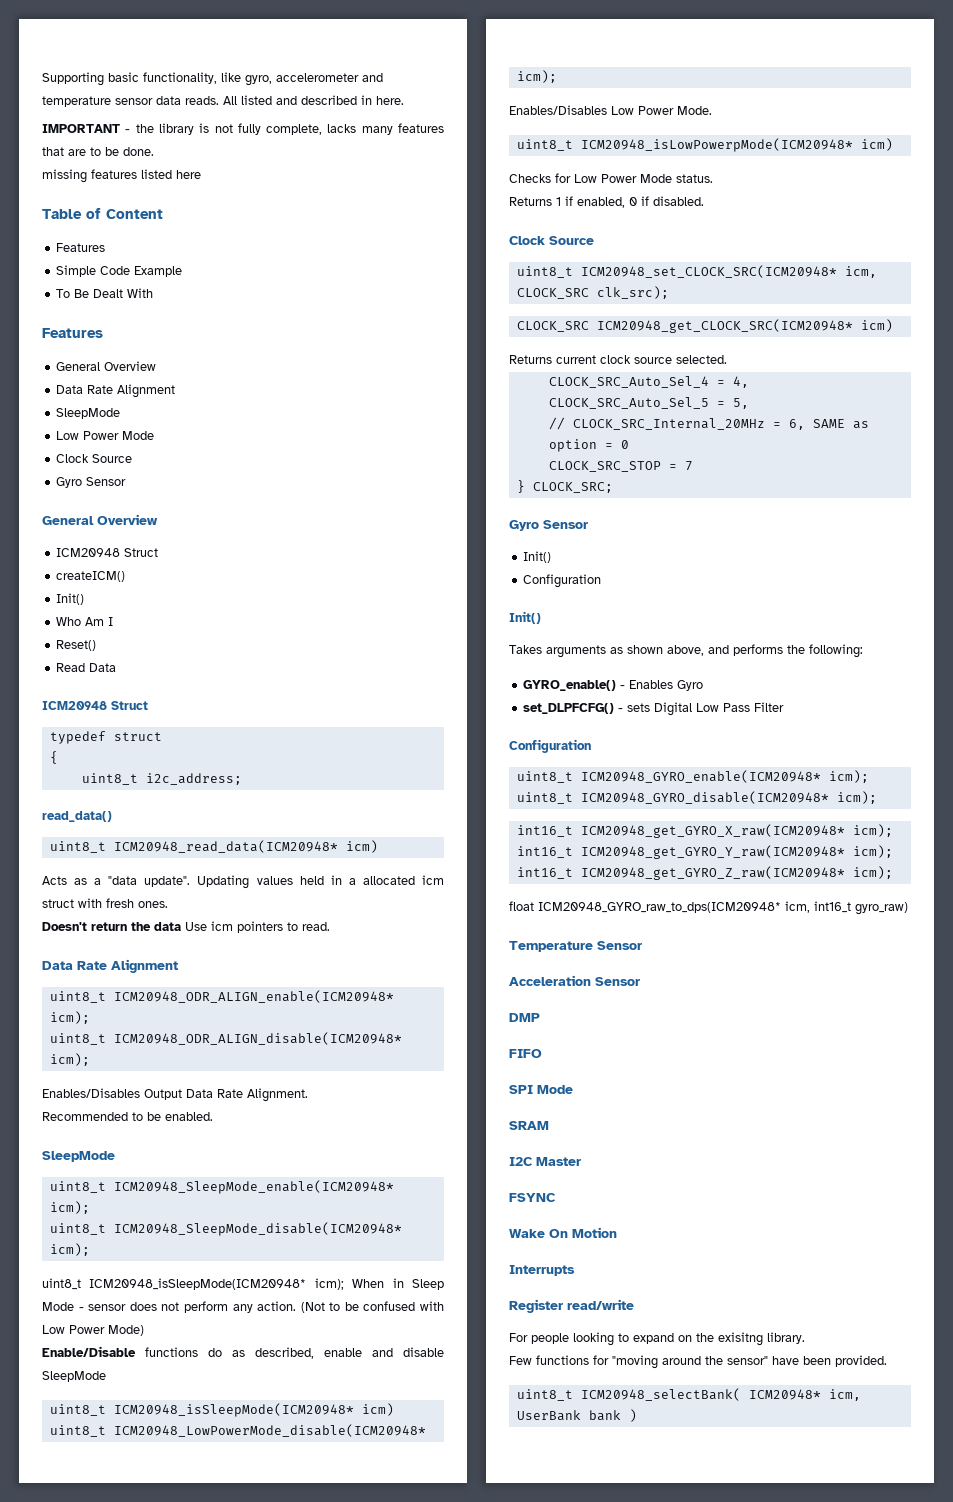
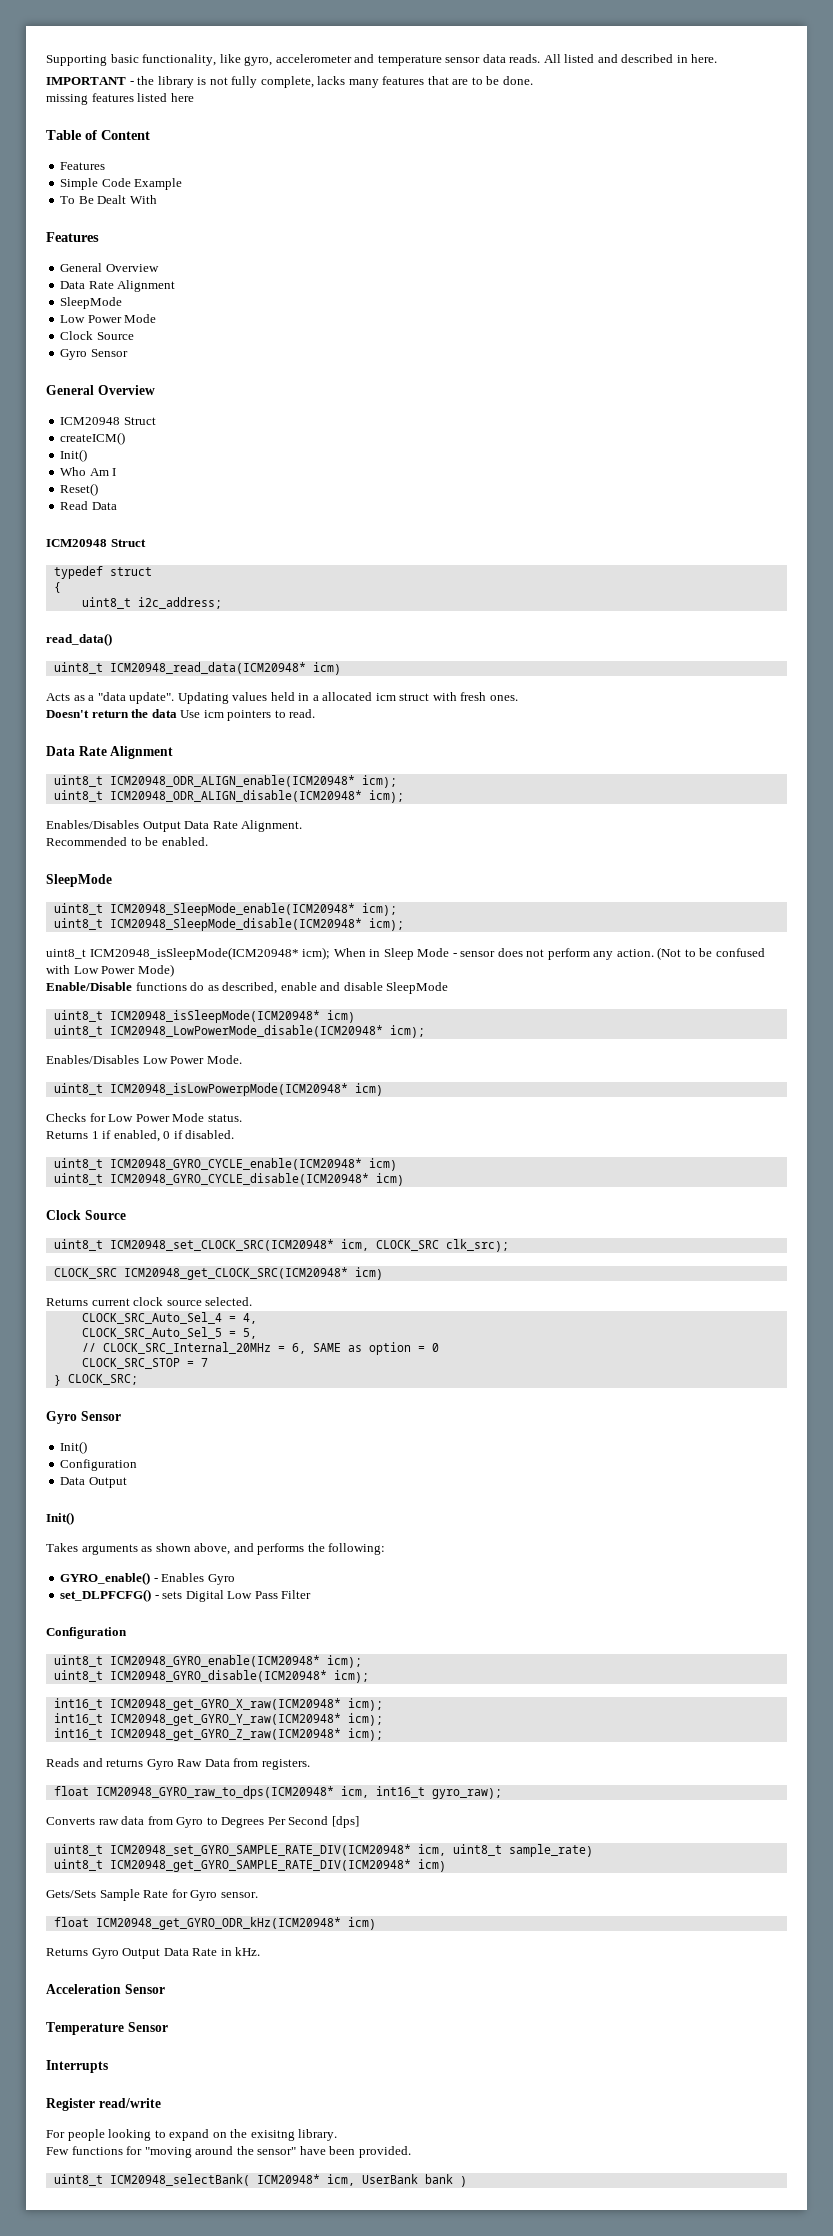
(704, 201) none -> [53,1158,397,1171] [53,1173,404,1186] // uint8_t ICM20948_GYRO_CYCLE_enable(ICM20948* icm) // uint8_t ICM20948_GYRO_CYCLE_disable(ICM20948* icm)
(602, 581) none -> [60,1477,127,1488] // Data Output
[509,901,908,915] [509,941,642,952] [509,975,640,986] [509,1013,540,1022] [509,1049,542,1058] [509,1085,573,1094] [509,1121,549,1130] [509,1157,581,1166] [509,1193,556,1202] [509,1227,617,1238] float ICM20948_GYRO_raw_to_dps(ICM20948* icm, int16_t gyro_raw) // Temperature Sensor // Acceleration Sensor // DMP // FIFO // SPI Mode // SRAM // I2C Master // FSYNC // Wake On Motion -> [46,1758,310,1770] [53,1786,502,1799] [46,1816,359,1828] [53,1844,593,1857] [53,1859,446,1872] [46,1889,258,1901] [53,1917,376,1930] [46,1947,261,1959] [46,1984,165,1994] [46,2022,168,2035] Reads and returns Gyro Raw Data from registers. // float ICM20948_GYRO_raw_to_dps(ICM20948* icm, int16_t gyro_raw); // Converts raw data from Gyro to Degrees Per Second [dps] // uint8_t ICM20948_set_GYRO_SAMPLE_RATE_DIV(ICM20948* icm, uint8_t sample_rate) // uint8_t ICM20948_get_GYRO_SAMPLE_RATE_DIV(ICM20948* icm) // Gets/Sets Sample Rate for Gyro sensor. // float ICM20948_get_GYRO_ODR_kHz(ICM20948* icm) // Returns Gyro Output Data Rate in kHz. // Acceleration Sensor // Temperature Sensor

